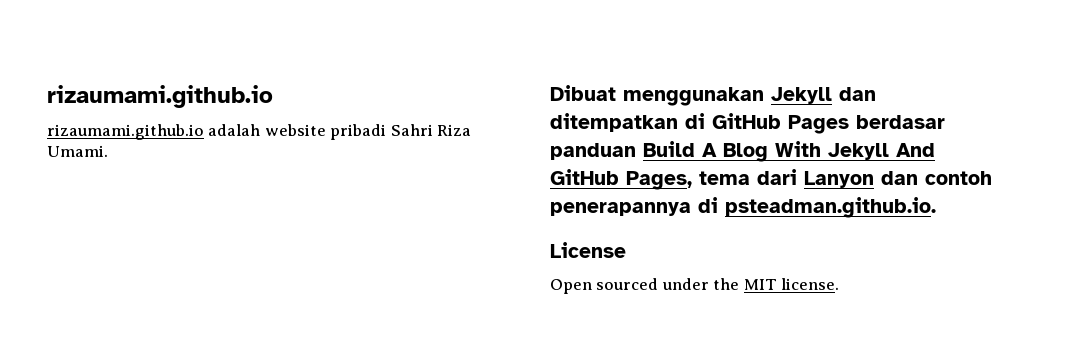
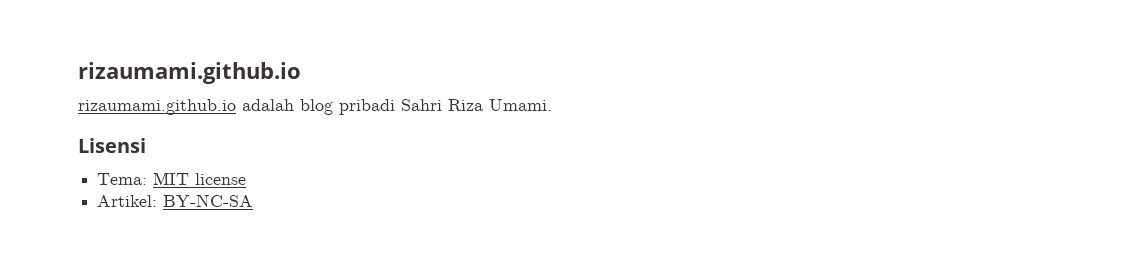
[264,124,326,136] website -> [300,99,333,115] blog
[550,85,876,106] [550,113,945,134] [550,141,935,162] [550,169,992,190] [550,197,936,218] [550,242,626,258] [550,278,840,294] Dibuat menggunakan Jekyll dan ditempatkan di GitHub Pages berdasar panduan Build A Blog With Jekyll And GitHub Pages, tema dari Lanyon dan contoh penerapannya di psteadman.github.io. // License // Open sourced under the MIT license. -> [78,138,146,153] [97,172,247,185] [97,194,254,207] Lisensi // Tema: MIT license // Artikel: BY-NC-SA

